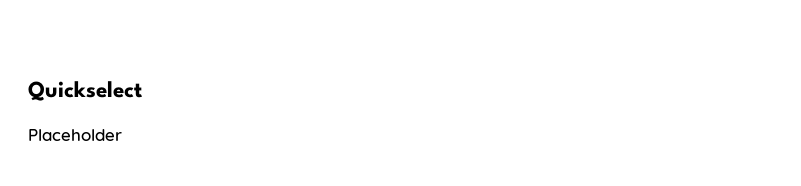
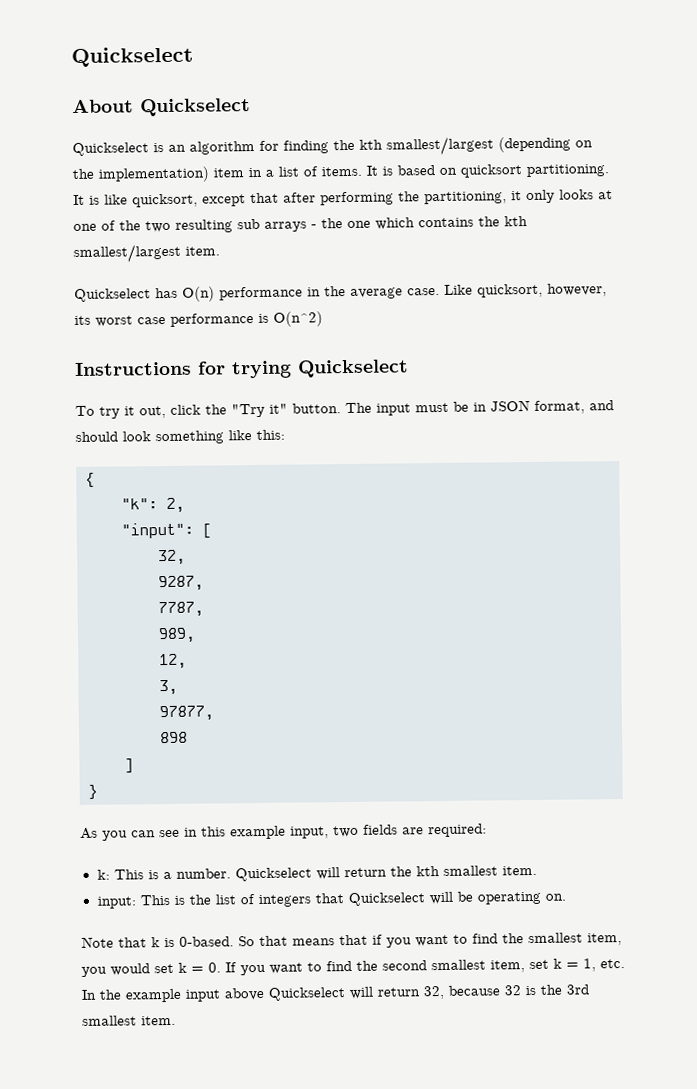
[28,81,142,101] [28,129,122,141] Quickselect // Placeholder -> [71,46,193,68] [72,98,251,117] [72,136,593,157] [72,164,609,183] [73,189,613,208] [73,216,528,233] [73,243,220,264] [74,283,607,303] [74,311,323,327] [74,359,409,379] [75,400,614,419] [75,429,285,445] [85,472,95,488] [121,497,185,513] [121,522,212,539] [158,549,186,566] [158,575,204,592] [158,601,204,618] [158,627,196,644] [159,653,187,670] [159,679,178,696] [159,705,214,722] [160,731,188,744] [124,758,134,774] [88,784,98,800] [80,823,487,841] [96,865,537,882] [96,891,566,909] [81,932,622,948] [81,958,625,977] [81,984,589,1003] [82,1015,176,1026] Quickselect // About Quickselect // Quickselect is an algorithm for finding the kth smallest/largest (depending on the implementation) item in a list of items. It is based on quicksort partitioning. It is like quicksort, except that after performing the partitioning, it only looks at one of the two resulting sub arrays - the one which contains the kth smallest/largest item. // Quickselect has O(n) performance in the average case. Like quicksort, however, its worst case performance is O(n^2) // Instructions for trying Quickselect // To try it out, click the "Try it" button. The input must be in JSON format, and should look something like this: // { // "k": 2, // "input": [ // 32, // 9287, // 7787, // 989, // 12, // 3, // 97877, // 898 // ] // } // As you can see in this example input, two fields are required: // k: This is a number. Quickselect will return the kth smallest item. // input: This is the list of integers that Quickselect will be operating on. // Note that k is 0-based. So that means that if you want to find the smallest item, you would set k = 0. If you want to find the second smallest item, set k = 1, etc. In the example input above Quickselect will return 32, because 32 is the 3rd smallest item.

